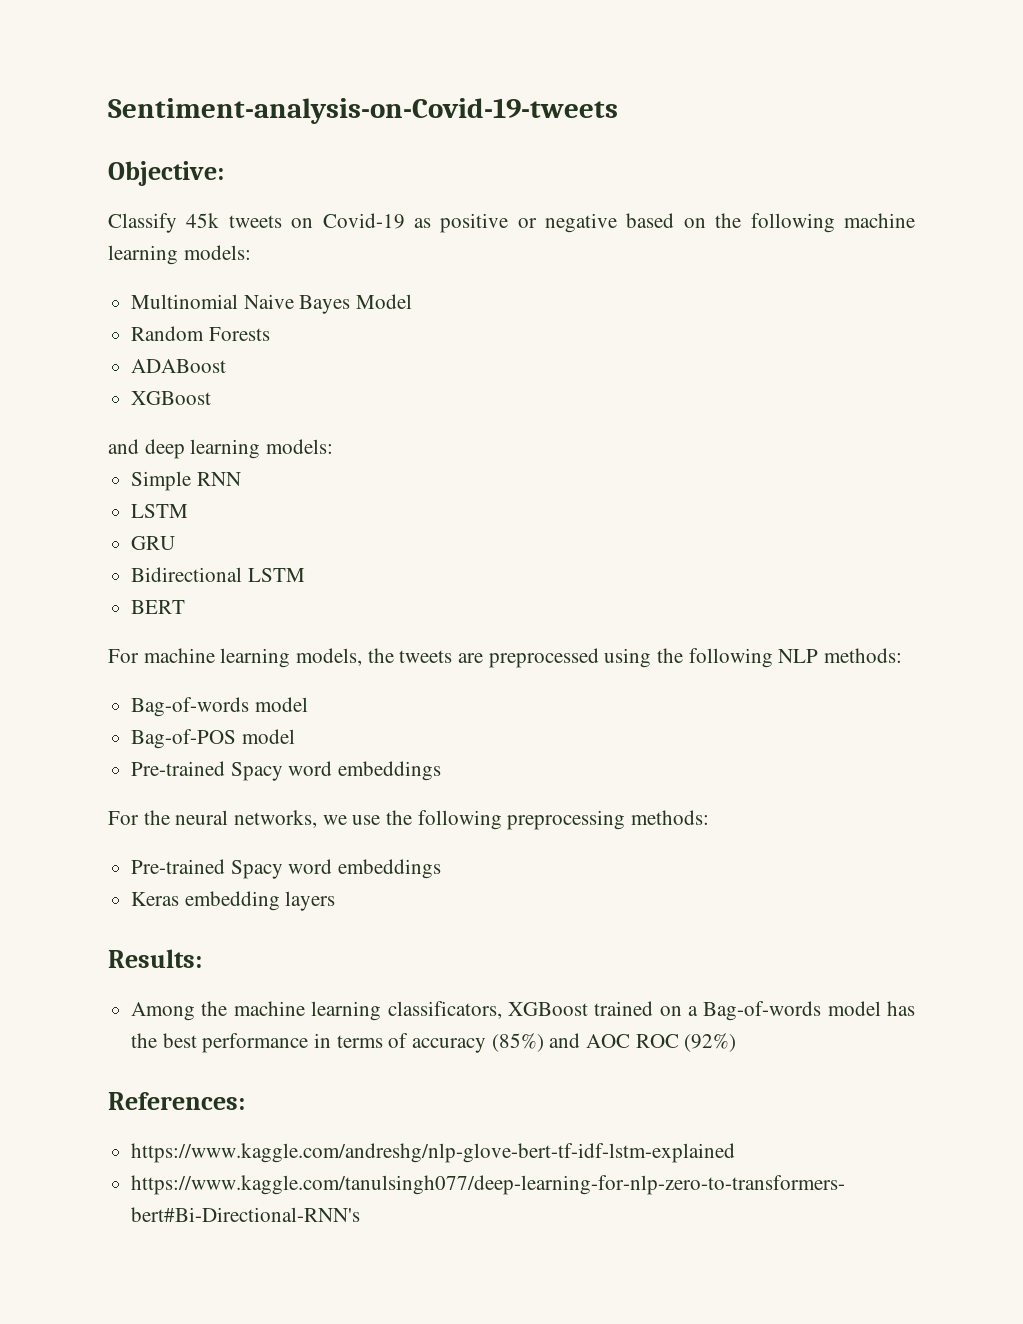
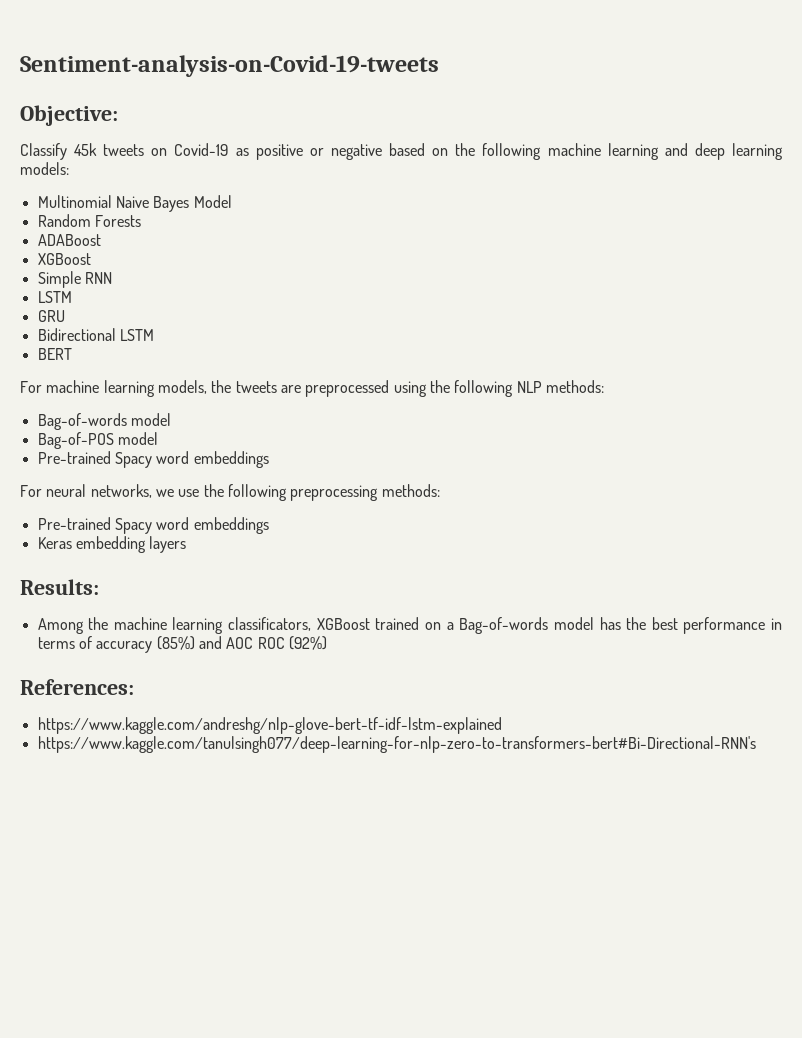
(178, 255) none -> [664,143,784,160] and deep learning
[108,439,334,459] // and deep learning models: -> (91, 259) none
[143,810,170,825] the -> (42, 491) none

